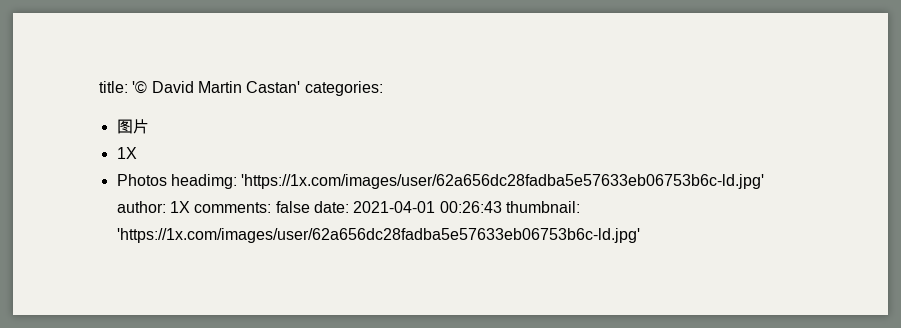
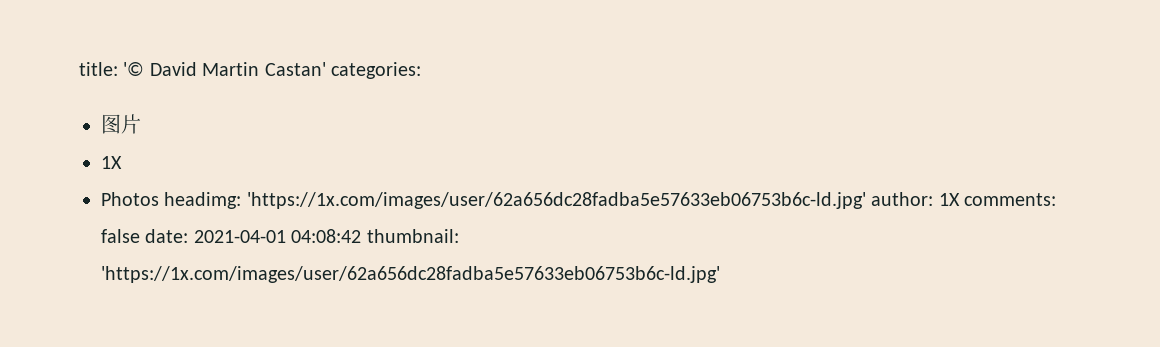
[439,201,502,213] 00:26:43 -> [291,229,362,243] 04:08:42

